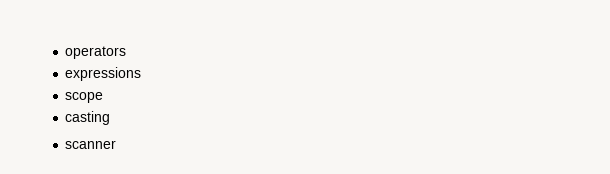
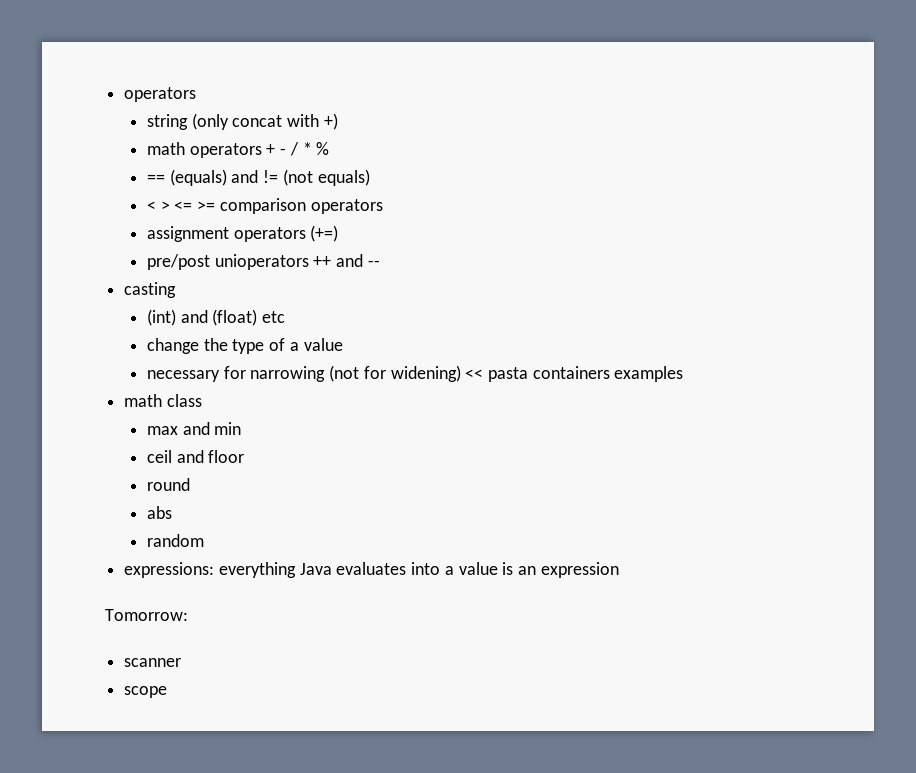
[65,46,127,59] [65,67,142,81] [65,92,104,103] [65,111,111,125] operators // expressions // scope // casting -> [124,87,197,102] [146,113,338,130] [146,142,330,158] [146,169,370,186] [146,198,383,214] [146,225,339,242] [146,254,380,270] [124,282,177,298] [146,309,286,326] [146,338,343,354] [146,365,684,382] [124,394,202,407] [146,422,242,435] [146,450,245,463] [146,478,190,491] [146,506,172,519] [146,534,204,547] [124,562,619,578] [105,609,188,621] operators // string (only concat with +) // math operators + - / * % // == (equals) and != (not equals) // < > <= >= comparison operators // assignment operators (+=) // pre/post unioperators ++ and -- // casting // (int) and (float) etc // change the type of a value // necessary for narrowing (not for widening) << pasta containers examples // math class // max and min // ceil and floor // round // abs // random // expressions: everything Java evaluates into a value is an expression // Tomorrow:
(117, 144) none -> [124,686,168,698] // scope

